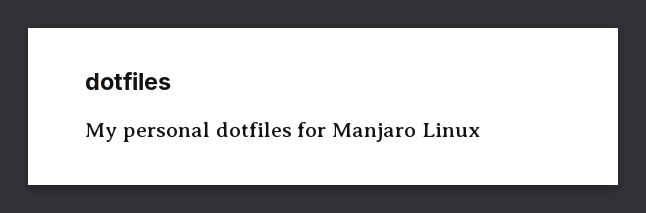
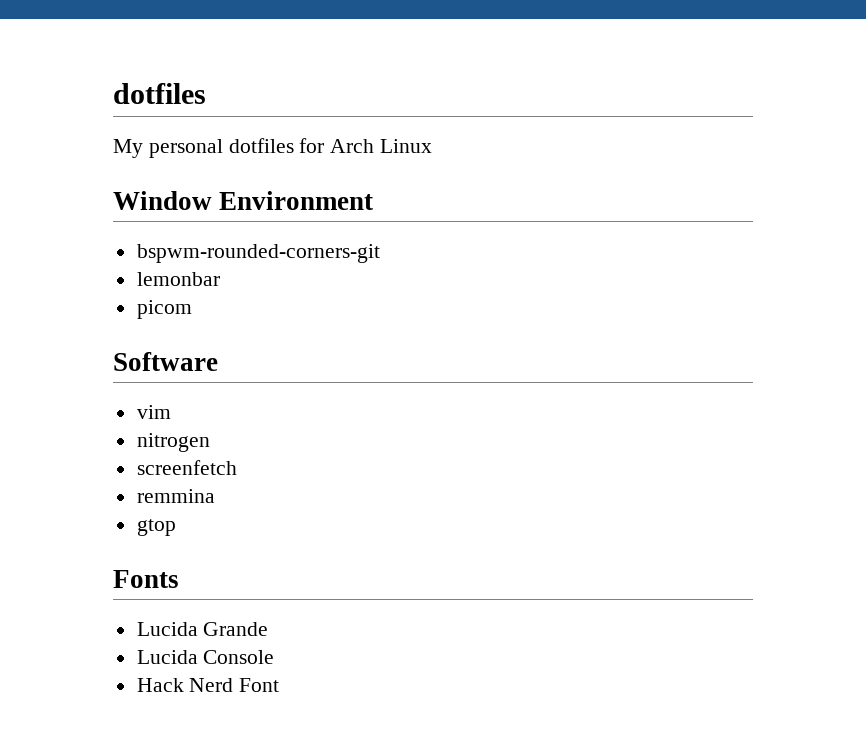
[332,123,417,142] Manjaro -> [330,139,375,153] Arch
(481, 130) none -> [113,191,374,210] [136,244,380,263] [136,272,220,286] [136,300,192,319] [113,352,218,371] [136,405,171,419] [136,433,210,452] [136,460,237,475] [136,489,215,503] [136,519,176,536] [113,570,179,588] [136,622,269,636] [136,650,275,664] [136,678,280,692] // Window Environment // bspwm-rounded-corners-git // lemonbar // picom // Software // vim // nitrogen // screenfetch // remmina // gtop // Fonts // Lucida Grande // Lucida Console // Hack Nerd Font

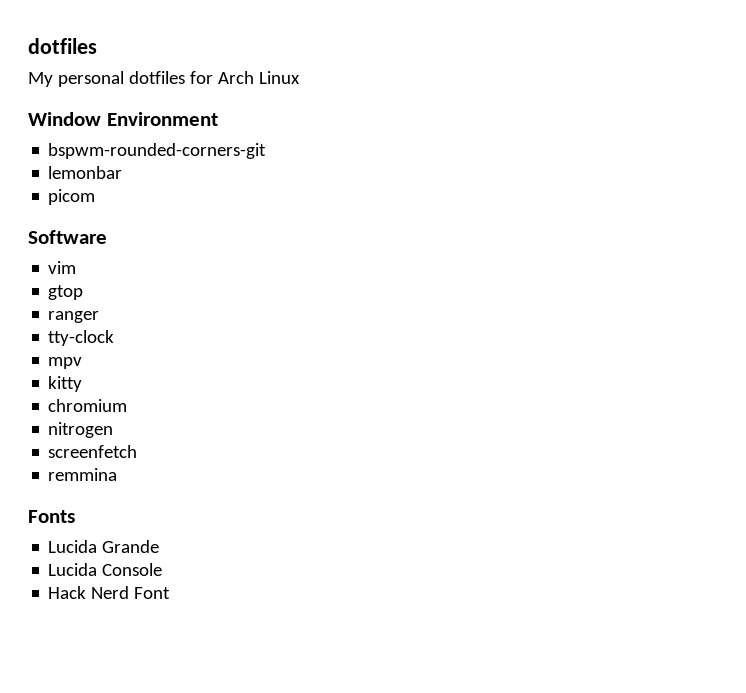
(171, 412) none -> [48,285,84,300] [48,311,100,323] [48,330,115,346] [48,357,83,369] [48,376,83,392] [48,399,128,412] // gtop // ranger // tty-clock // mpv // kitty // chromium
[136,519,176,536] // gtop -> (118, 474) none

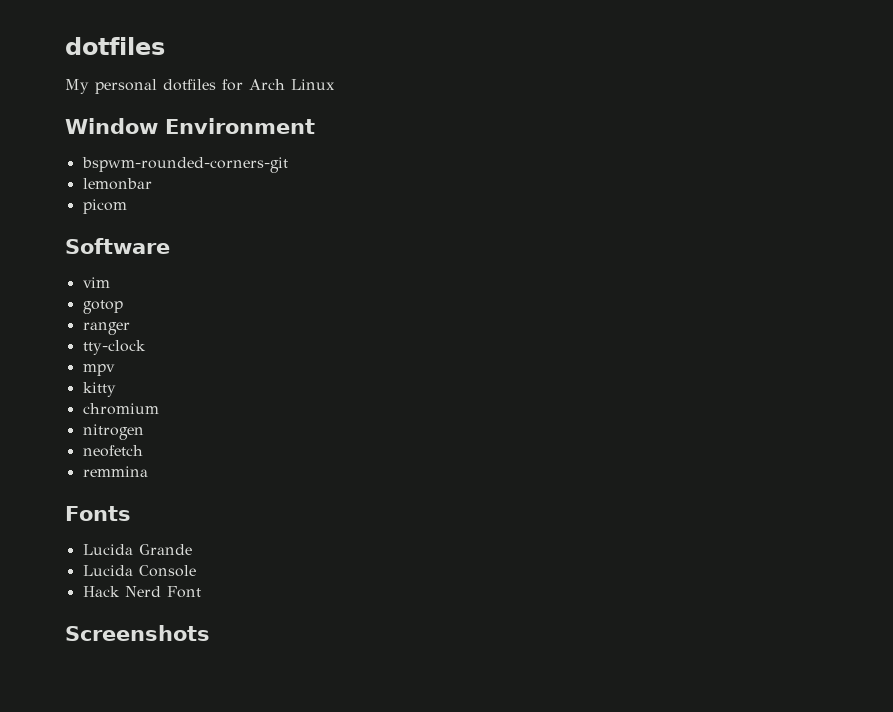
[48,285,84,300] gtop -> [82,300,123,314] gotop
[48,445,138,458] screenfetch -> [82,445,143,457] neofetch
(171, 593) none -> [65,625,210,641] // Screenshots

